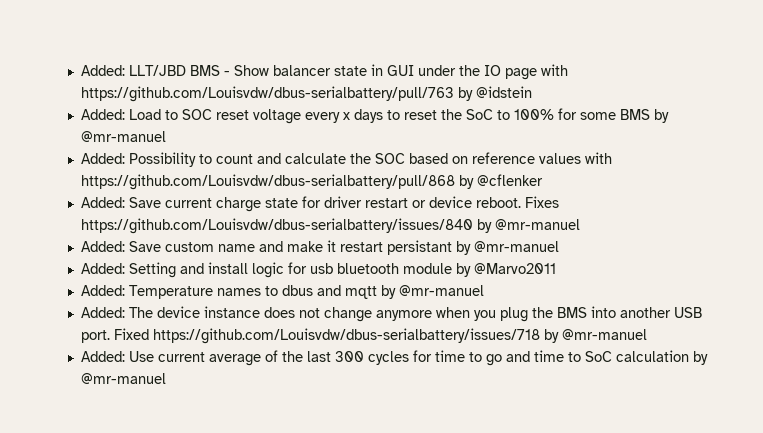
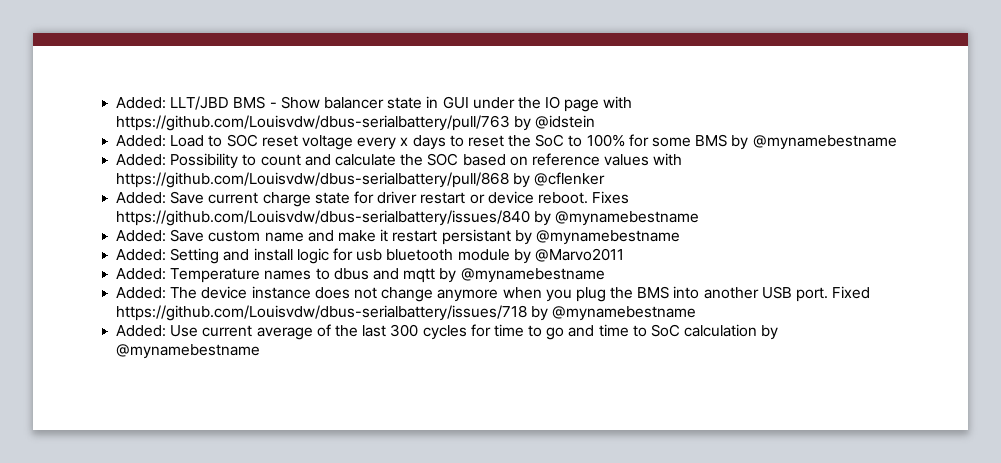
[80,131,166,142] @mr-manuel -> [752,135,897,150] @mynamebestname
[494,219,580,230] @mr-manuel -> [555,211,700,226] @mynamebestname
[473,241,559,252] @mr-manuel -> [535,230,680,245] @mynamebestname
[398,285,484,296] @mr-manuel -> [460,268,605,283] @mynamebestname
[561,329,647,340] @mr-manuel -> [552,306,697,321] @mynamebestname
[80,373,166,384] @mr-manuel -> [116,344,261,359] @mynamebestname

